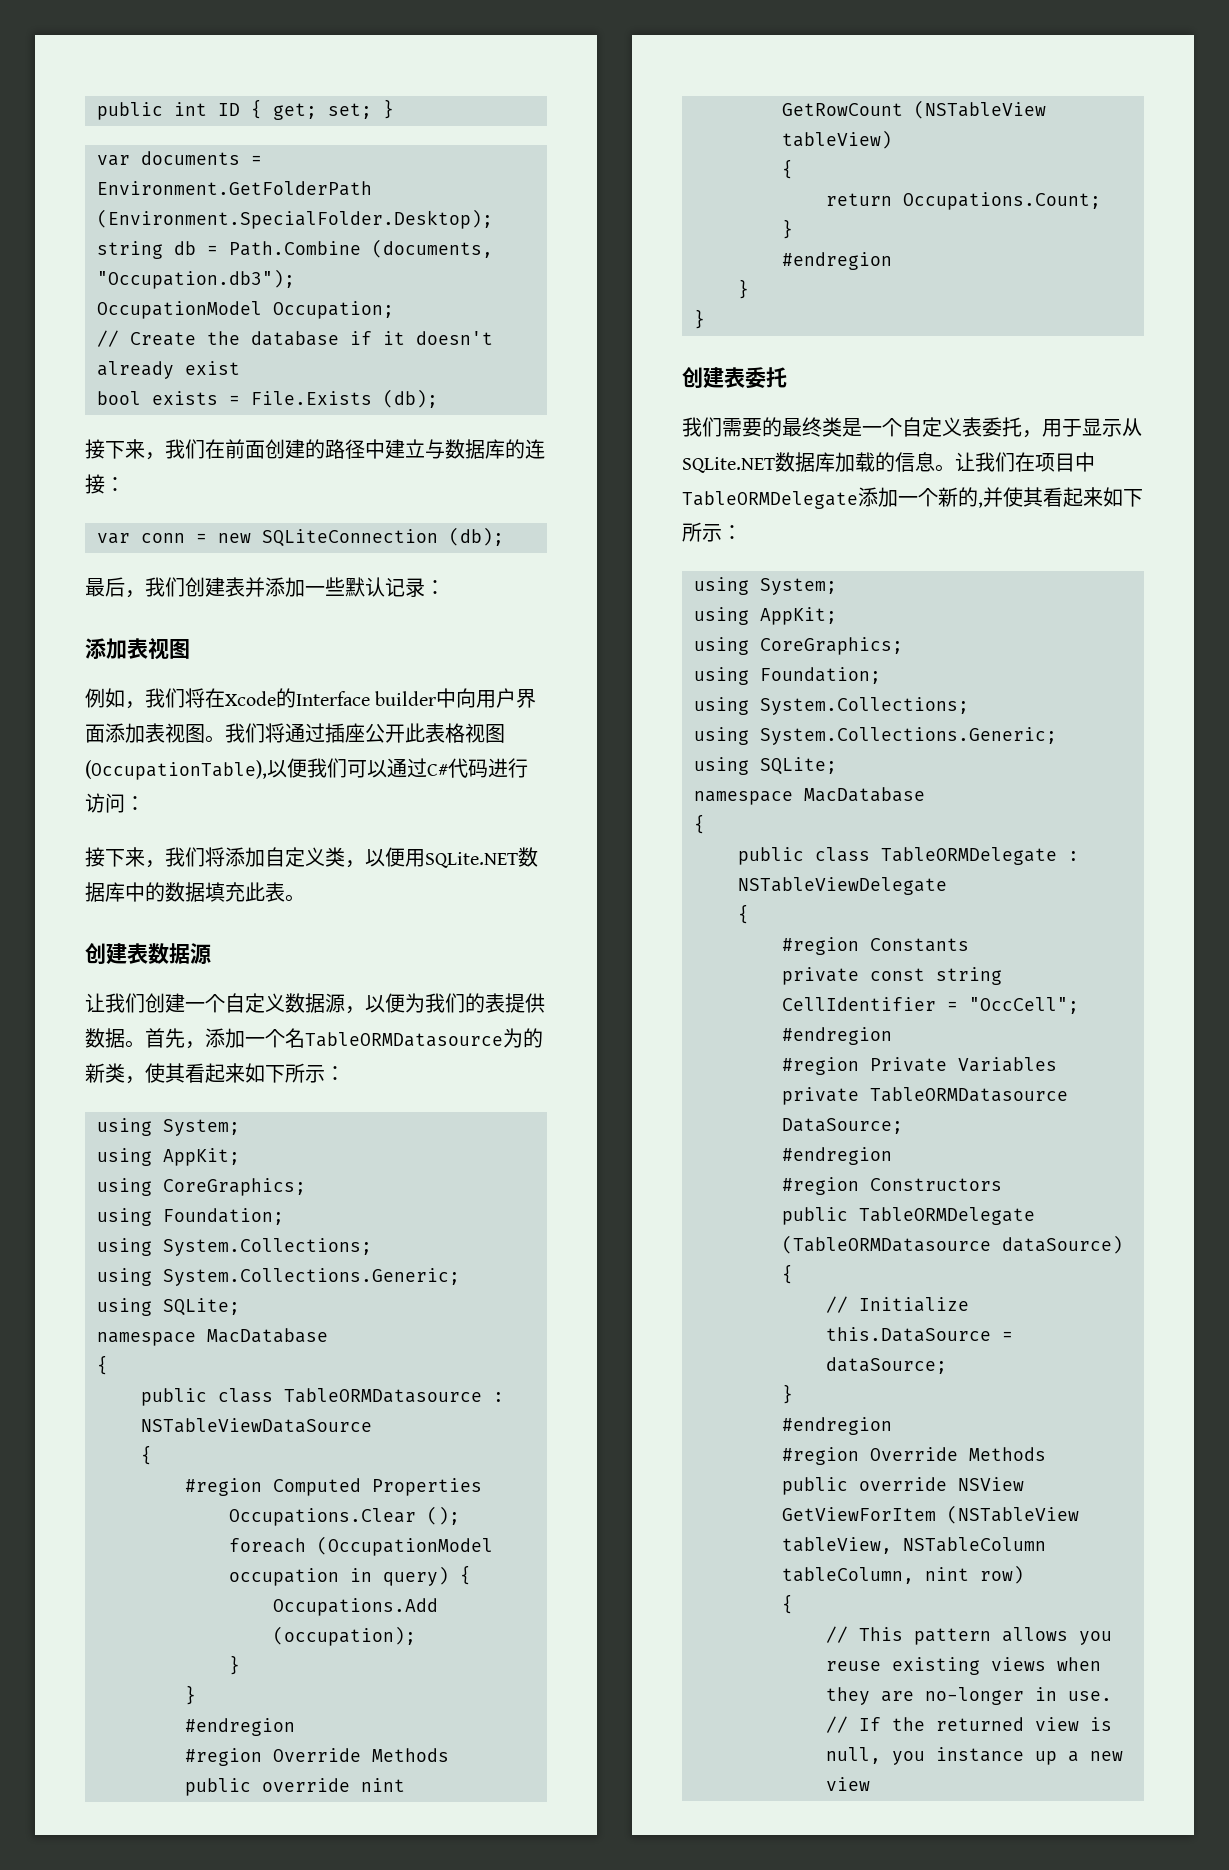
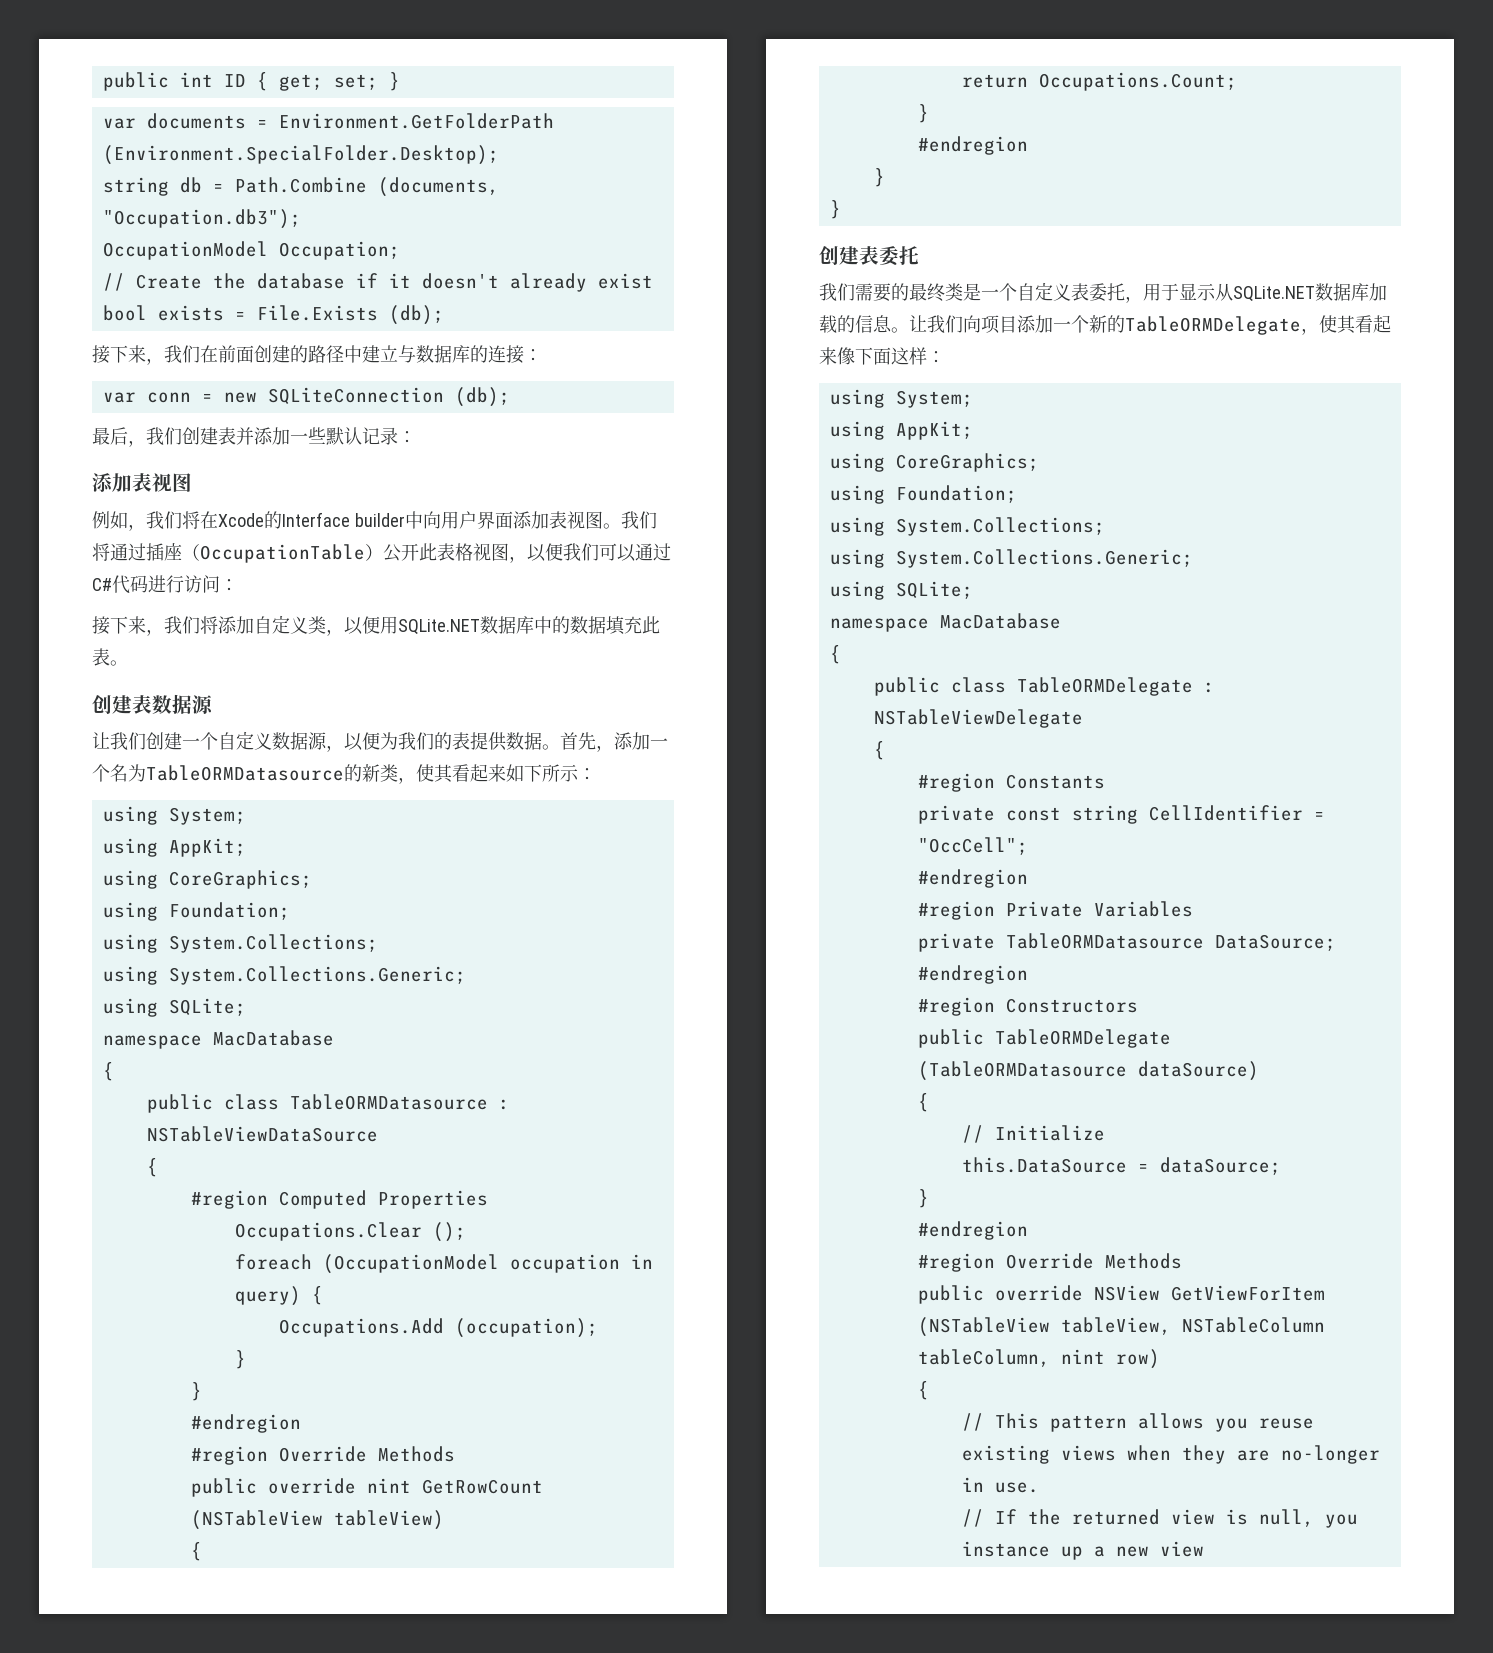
(365, 733) none -> [182,544,383,563] （OccupationTable）
[85,760,267,780] (OccupationTable), -> [509,556,527,563] ，
[305,1028,523,1048] TableORMDatasource为 -> [128,764,344,782] 为TableORMDatasource
[1015,452,1095,472] [682,491,858,509] 在项目中TableORMDelegate -> [963,315,1017,334] 向项目
[978,487,1143,508] [682,522,722,542] ,并使其看起来如下所示 -> [1125,315,1391,335] [819,347,927,365] TableORMDelegate，使其看起来像下面这样

